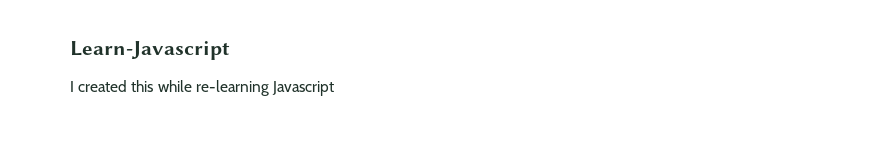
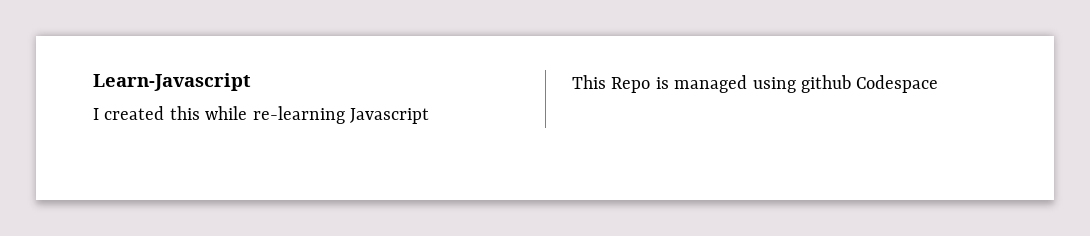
(334, 88) none -> [572,75,939,93] // This Repo is managed using github Codespace

